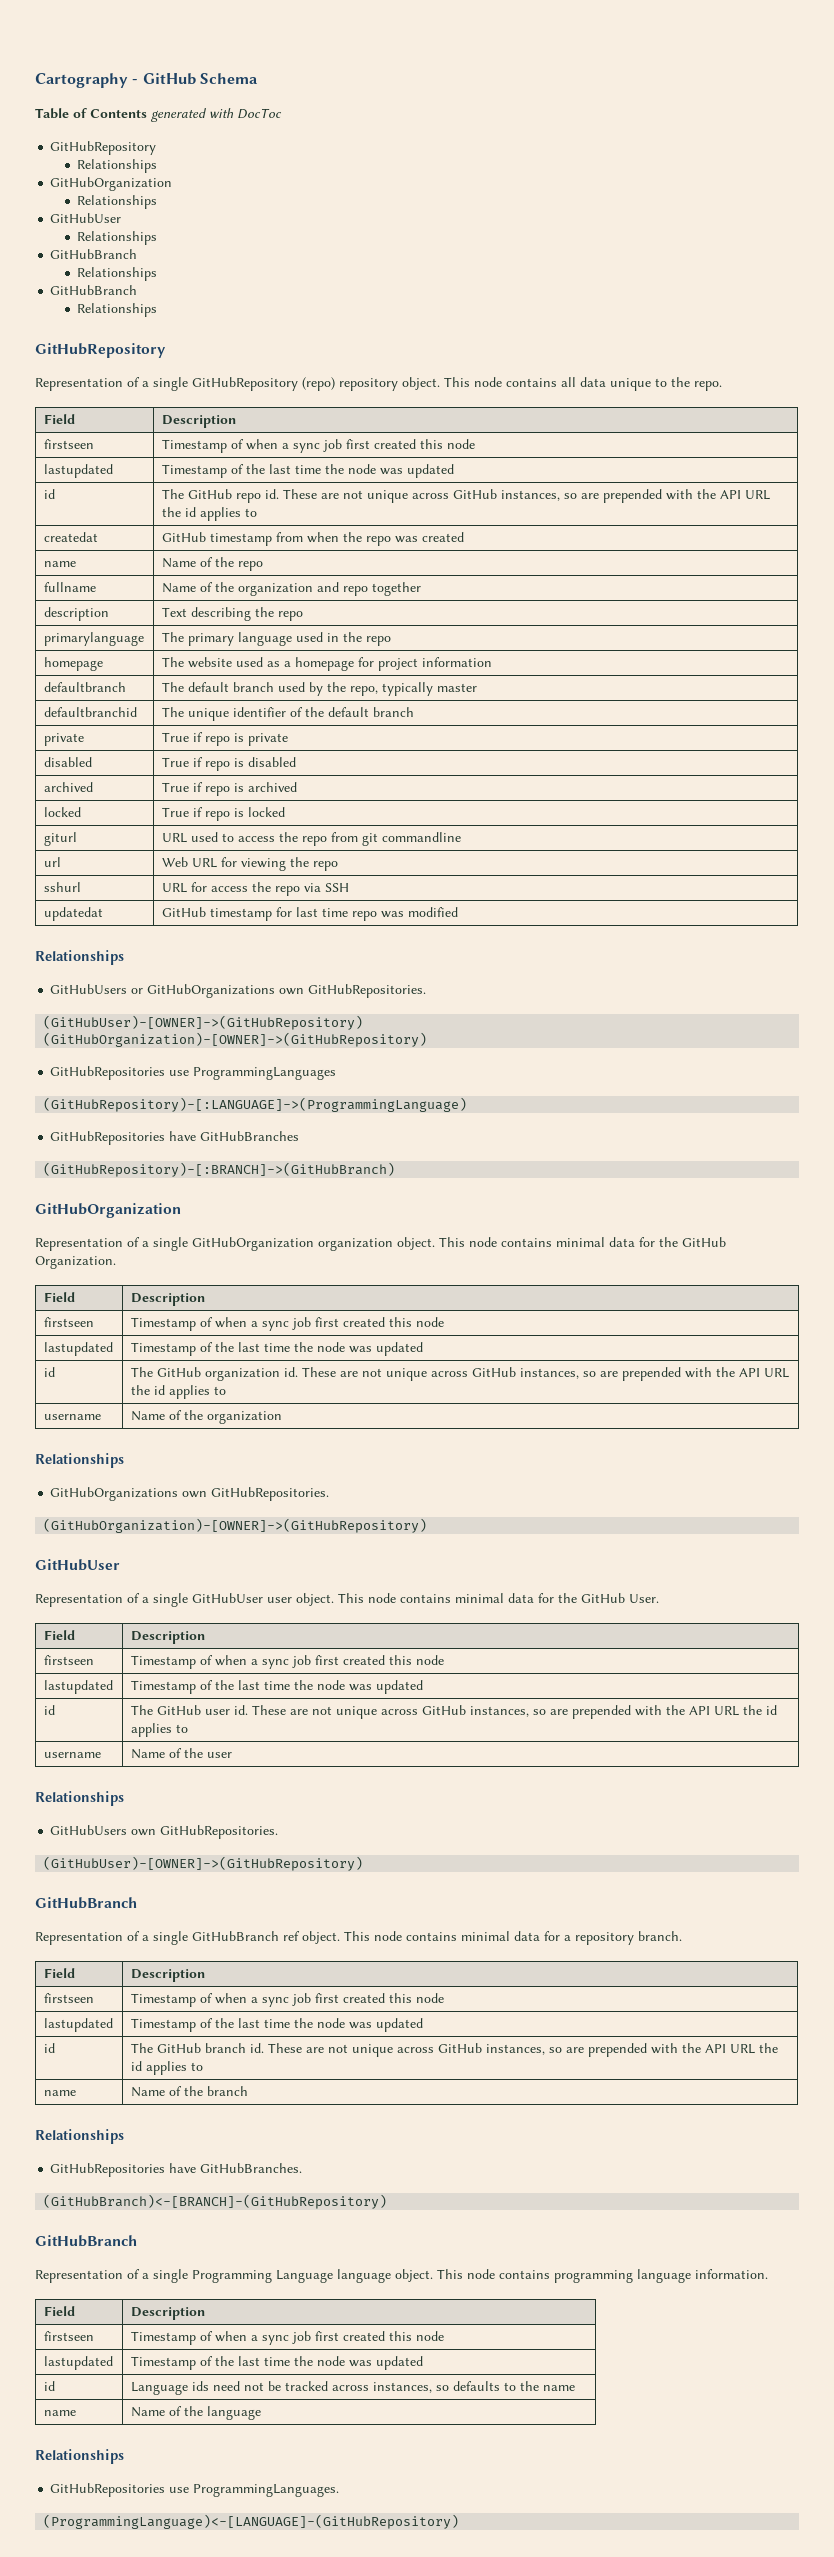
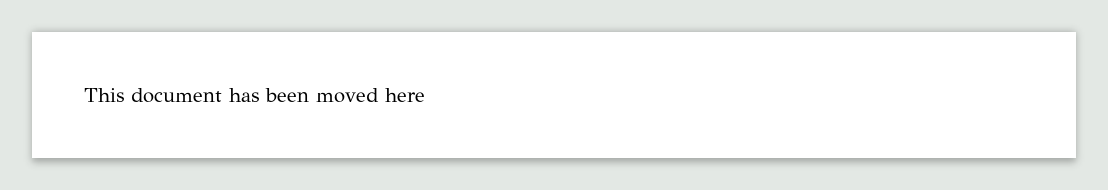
[35,73,258,88] [35,108,282,122] [50,141,157,155] [77,159,158,173] [50,177,173,191] [77,195,158,209] [50,213,122,223] [77,231,158,245] [50,249,138,259] [77,267,158,281] [50,285,138,295] [77,303,158,317] [35,343,166,358] [35,377,722,391] [43,414,75,424] [161,415,236,428] [43,439,94,449] [161,439,475,453] [43,464,113,478] [161,464,454,478] [43,489,55,499] [161,489,770,503] [161,507,257,521] [43,532,98,542] [161,532,464,546] [43,561,76,567] [161,557,263,571] [43,582,96,592] [161,582,421,596] [43,607,109,621] [161,607,303,621] [43,632,144,646] [161,632,391,646] [43,657,103,671] [161,657,492,671] [43,682,126,692] [161,682,477,696] [43,707,137,717] [161,707,414,721] [43,733,84,746] [161,732,288,746] [43,757,92,767] [161,757,296,771] [43,782,93,792] [161,782,297,796] [43,807,81,817] [161,807,285,821] [43,832,77,846] [161,832,461,846] [43,857,61,867] [161,857,338,871] [43,882,81,892] [161,882,349,896] [43,907,103,921] [161,907,458,921] [35,950,124,965] [50,984,427,998] [43,1015,364,1030] [43,1032,428,1047] [50,1066,337,1080] [43,1097,468,1112] [50,1131,300,1145] [43,1162,396,1177] [35,1203,181,1218] [35,1237,726,1251] [35,1256,116,1269] [43,1292,75,1302] [130,1293,205,1306] [43,1317,94,1327] [130,1317,444,1331] [43,1342,113,1356] [130,1342,423,1356] [43,1367,55,1377] [130,1367,789,1381] [130,1385,226,1399] [43,1414,101,1420] [130,1410,282,1424] [35,1453,124,1468] [50,1487,330,1501] [43,1518,428,1533] [35,1559,120,1571] [35,1593,659,1607] [43,1630,75,1640] [130,1631,205,1644] [43,1655,94,1665] [130,1655,444,1669] [43,1680,113,1694] [130,1680,423,1694] [43,1705,55,1715] [130,1705,777,1719] [130,1723,188,1737] [43,1752,101,1758] [130,1748,232,1759] [35,1791,124,1806] [50,1825,279,1839] [43,1856,364,1871] [35,1897,137,1909] [35,1931,682,1945] [43,1968,75,1978] [130,1969,205,1982] [43,1993,94,2003] [130,1993,444,2007] [43,2018,113,2032] [130,2018,423,2032] [43,2043,55,2053] [130,2043,778,2057] [130,2061,203,2075] [43,2090,76,2096] [130,2086,248,2097] [35,2129,124,2144] [50,2163,303,2177] [43,2194,388,2209] [35,2235,137,2247] [35,2269,768,2283] [43,2306,75,2316] [130,2307,205,2320] [43,2331,94,2341] [130,2331,444,2345] [43,2356,113,2370] [130,2356,423,2370] [43,2381,55,2391] [130,2381,575,2395] [43,2410,76,2416] [130,2406,261,2420] [35,2449,124,2464] [50,2483,340,2497] [43,2514,460,2529] Cartography - GitHub Schema // Table of Contents generated with DocToc // GitHubRepository // Relationships // GitHubOrganization // Relationships // GitHubUser // Relationships // GitHubBranch // Relationships // GitHubBranch // Relationships // GitHubRepository // Representation of a single GitHubRepository (repo) repository object. This node contains all data unique to the repo. // Field | Description // firstseen | Timestamp of when a sync job first created this node // lastupdated | Timestamp of the last time the node was updated // id | The GitHub repo id. These are not unique across GitHub instances, so are prepended with the API URL the id applies to // createdat | GitHub timestamp from when the repo was created // name | Name of the repo // fullname | Name of the organization and repo together // description | Text describing the repo // primarylanguage | The primary language used in the repo // homepage | The website used as a homepage for project information // defaultbranch | The default branch used by the repo, typically master // defaultbranchid | The unique identifier of the default branch // private | True if repo is private // disabled | True if repo is disabled // archived | True if repo is archived // locked | True if repo is locked // giturl | URL used to access the repo from git commandline // url | Web URL for viewing the repo // sshurl | URL for access the repo via SSH // updatedat | GitHub timestamp for last time repo was modified // Relationships // GitHubUsers or GitHubOrganizations own GitHubRepositories. // (GitHubUser)-[OWNER]->(GitHubRepository) // (GitHubOrganization)-[OWNER]->(GitHubRepository) // GitHubRepositories use ProgrammingLanguages // (GitHubRepository)-[:LANGUAGE]->(ProgrammingLanguage) // GitHubRepositories have GitHubBranches // (GitHubRepository)-[:BRANCH]->(GitHubBranch) // GitHubOrganization // Representation of a single GitHubOrganization organization object. This node contains minimal data for the GitHub Organization. // Field | Description // firstseen | Timestamp of when a sync job first created this node // lastupdated | Timestamp of the last time the node was updated // id | The GitHub organization id. These are not unique across GitHub instances, so are prepended with the API URL the id applies to // username | Name of the organization // Relationships // GitHubOrganizations own GitHubRepositories. // (GitHubOrganization)-[OWNER]->(GitHubRepository) // GitHubUser // Representation of a single GitHubUser user object. This node contains minimal data for the GitHub User. // Field | Description // firstseen | Timestamp of when a sync job first created this node // lastupdated | Timestamp of the last time the node was updated // id | The GitHub user id. These are not unique across GitHub instances, so are prepended with the API URL the id applies to // username | Name of the user // Relationships // GitHubUsers own GitHubRepositories. // (GitHubUser)-[OWNER]->(GitHubRepository) // GitHubBranch // Representation of a single GitHubBranch ref object. This node contains minimal data for a repository branch. // Field | Description // firstseen | Timestamp of when a sync job first created this node // lastupdated | Timestamp of the last time the node was updated // id | The GitHub branch id. These are not unique across GitHub instances, so are prepended with the API URL the id applies to // name | Name of the branch // Relationships // GitHubRepositories have GitHubBranches. // (GitHubBranch)<-[BRANCH]-(GitHubRepository) // GitHubBranch // Representation of a single Programming Language language object. This node contains programming language information. // Field | Description // firstseen | Timestamp of when a sync job first created this node // lastupdated | Timestamp of the last time the node was updated // id | Language ids need not be tracked across instances, so defaults to the name // name | Name of the language // Relationships // GitHubRepositories use ProgrammingLanguages. // (ProgrammingLanguage)<-[LANGUAGE]-(GitHubRepository) -> [84,88,425,103] This document has been moved here

